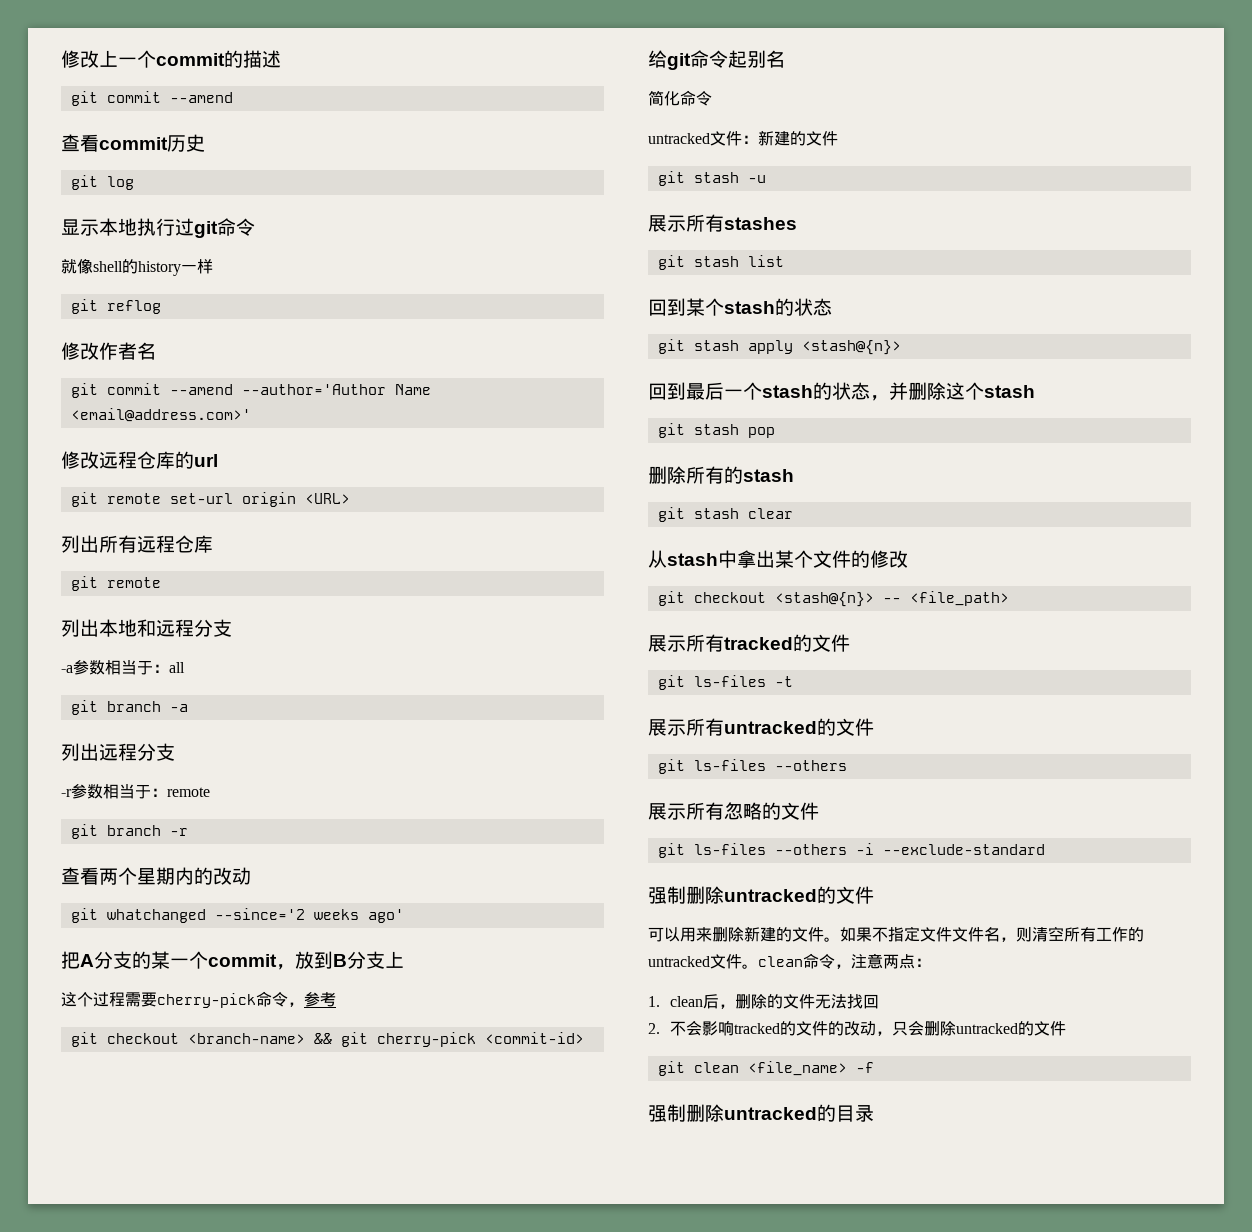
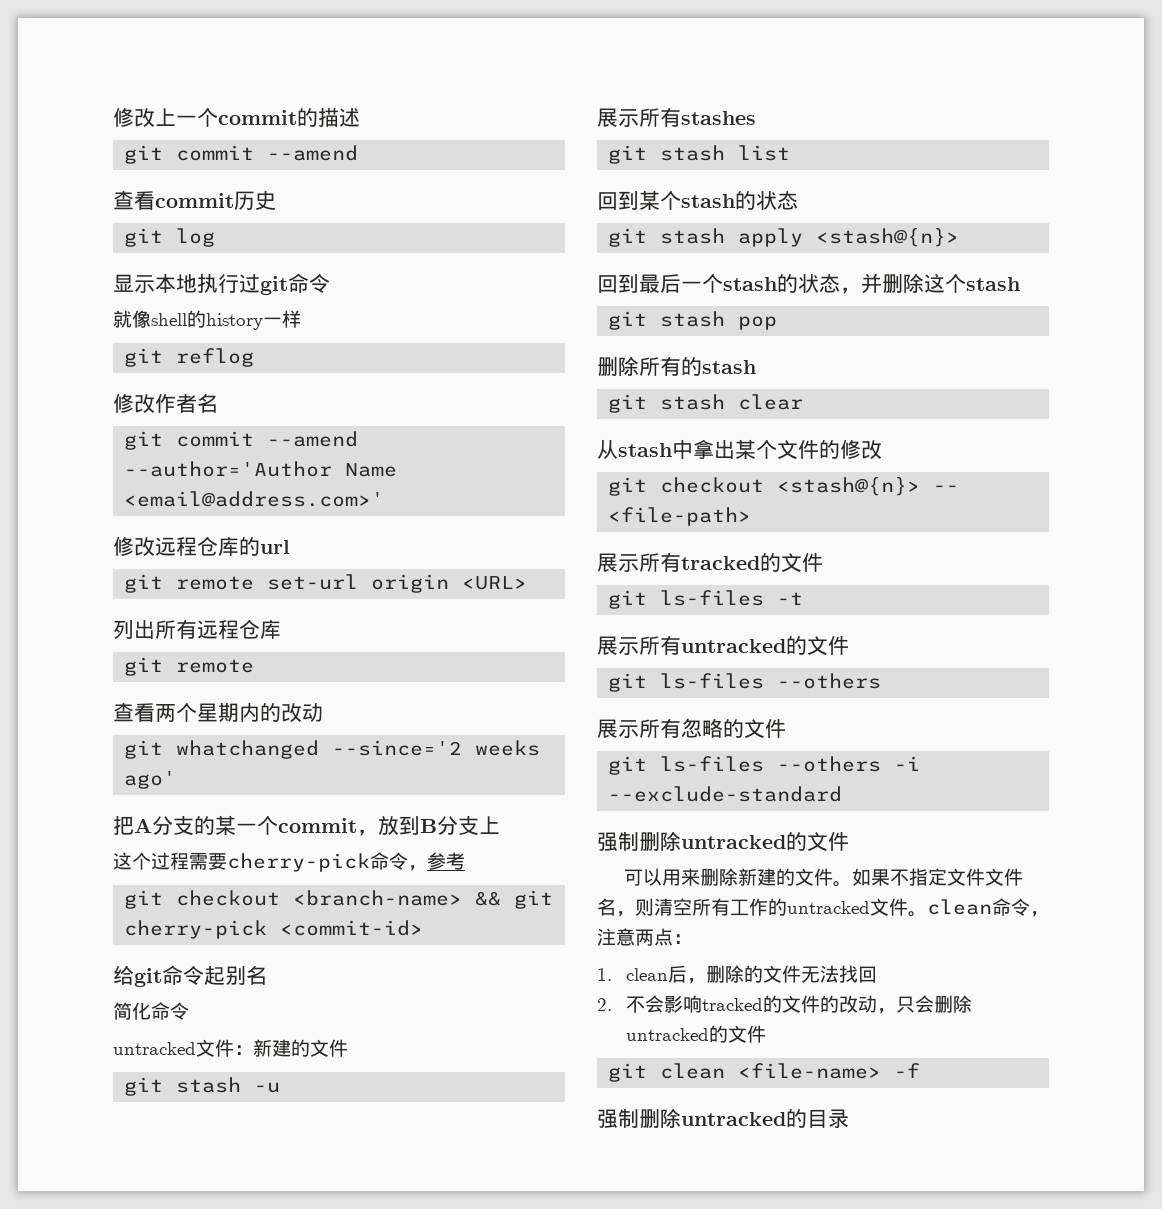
[61,619,232,637] [61,660,185,675] [70,700,188,715] [61,743,175,761] [61,784,210,799] [70,824,188,839] // 列出本地和远程分支 // -a参数相当于：all // git branch -a // 列出远程分支 // -r参数相当于：remote // git branch -r -> (255, 666) none
[909,591,1009,606] <file_path> -> [608,507,752,526] <file-path>
[747,1061,847,1076] <file_name> -> [738,1063,882,1079] <file-name>

